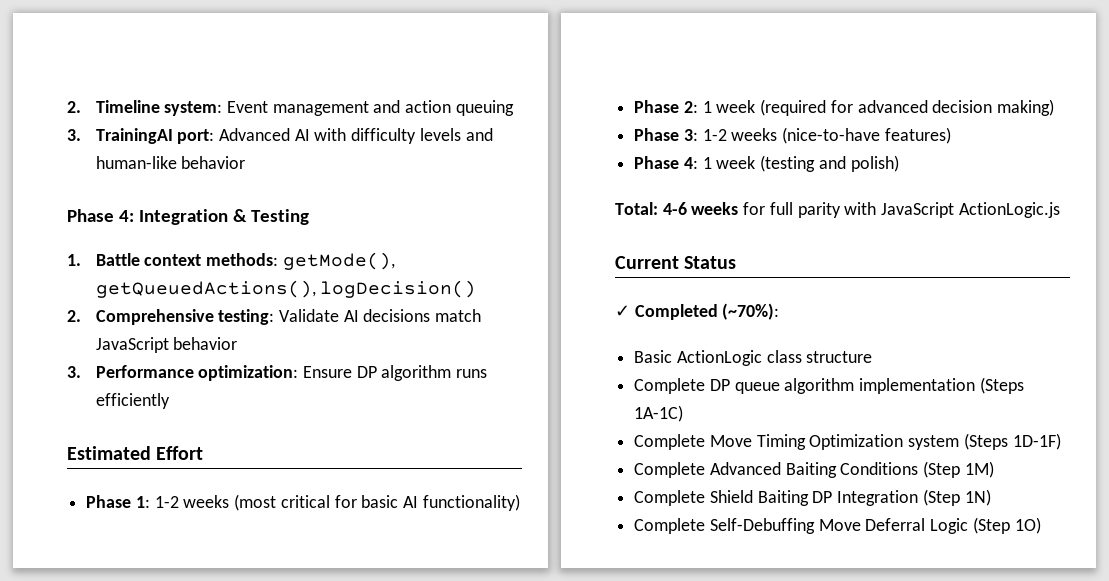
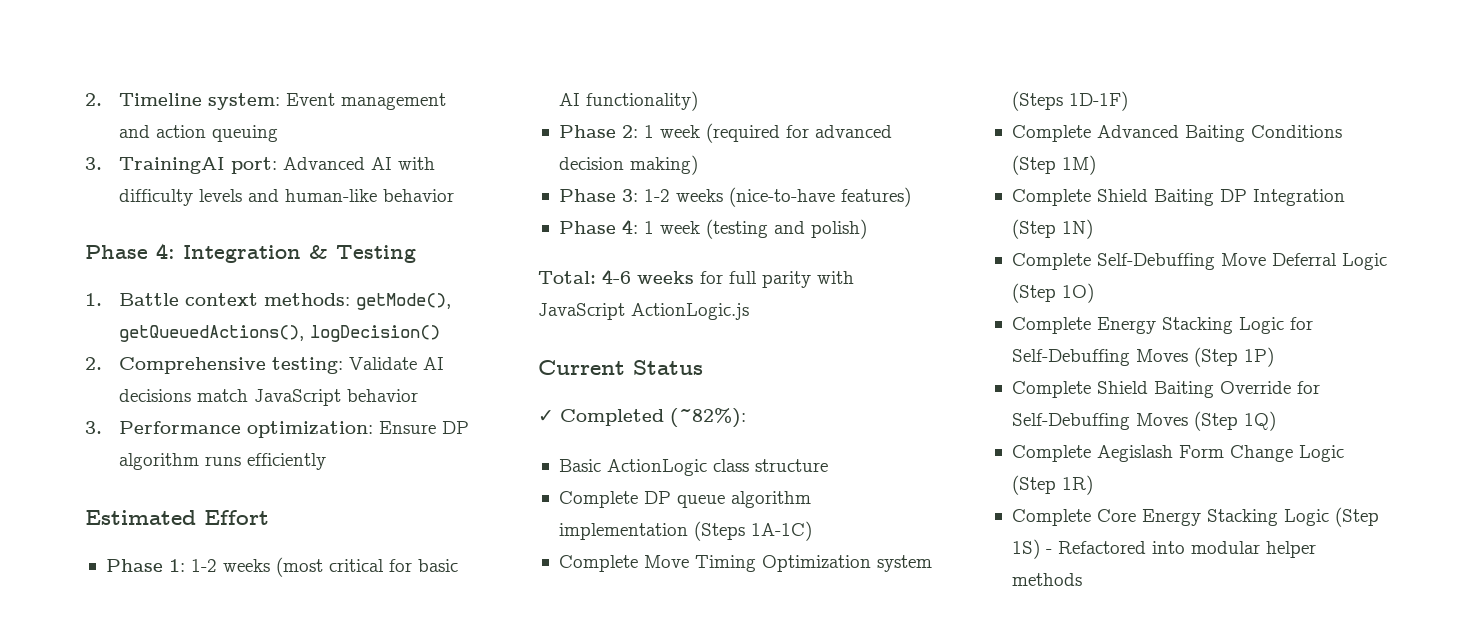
[722,303,780,320] (~70%): -> [670,408,746,428] (~82%):
(1041, 525) none -> [1011,317,1313,334] [1011,347,1274,367] [1011,381,1320,398] [1011,411,1276,431] [1011,445,1344,462] [1011,475,1093,495] [1011,507,1379,527] [1011,539,1316,559] [1011,573,1082,586] // Complete Energy Stacking Logic for Self-Debuffing Moves (Step 1P) // Complete Shield Baiting Override for Self-Debuffing Moves (Step 1Q) // Complete Aegislash Form Change Logic (Step 1R) // Complete Core Energy Stacking Logic (Step 1S) - Refactored into modular helper methods

